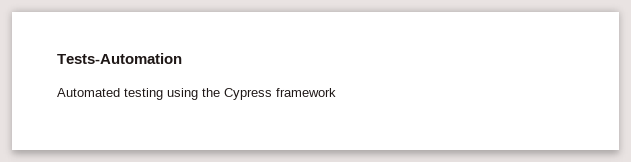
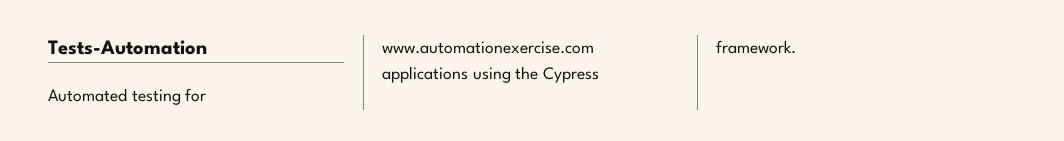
(163, 94) none -> [185,88,207,102] [382,41,594,54] [382,66,468,83] for www.automationexercise.com applications
[276,88,336,97] framework -> [716,40,796,54] framework.

